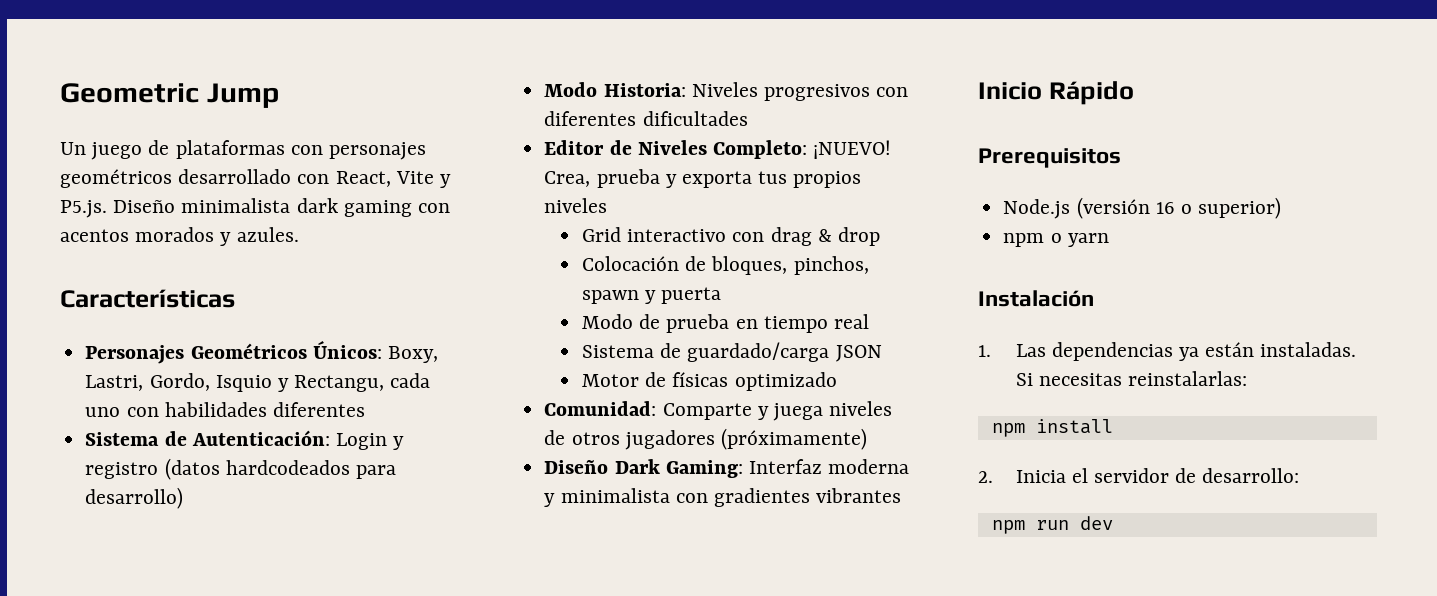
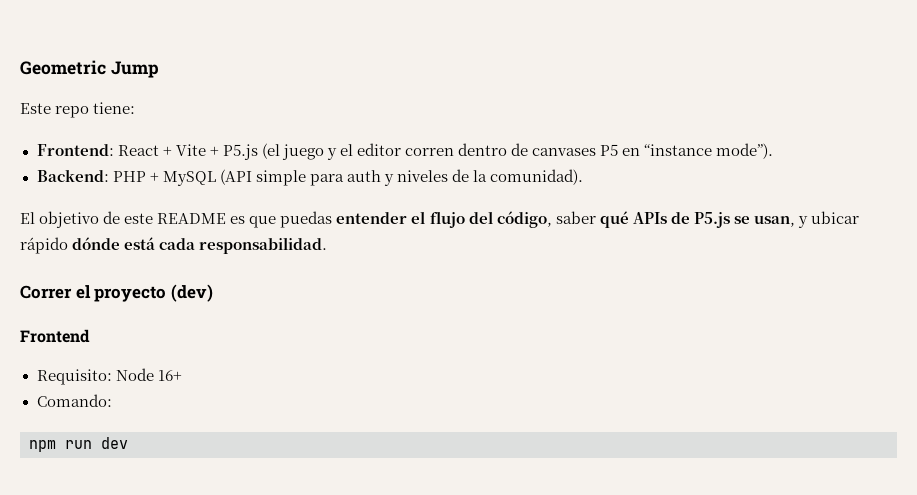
[60,140,427,160] [60,169,452,188] [60,198,451,218] [60,227,299,246] [60,289,235,308] [85,341,438,364] [85,373,431,392] [85,402,365,417] [85,430,405,450] [85,458,396,480] [85,487,184,509] [544,82,909,101] [544,111,748,126] [544,140,892,159] [544,169,862,188] [544,198,608,213] [581,227,880,246] [581,256,869,275] [581,287,722,304] [581,314,869,333] [581,342,882,362] [581,372,837,391] [544,401,893,421] [544,428,867,450] [544,459,910,478] [544,488,902,507] [978,81,1134,105] [978,148,1121,168] [1003,197,1282,219] [1003,233,1109,247] [978,290,1094,307] [978,342,1357,361] [1015,371,1248,386] [991,419,1113,437] [978,468,1300,483] Un juego de plataformas con personajes geométricos desarrollado con React, Vite y P5.js. Diseño minimalista dark gaming con acentos morados y azules. // Características // Personajes Geométricos Únicos: Boxy, Lastri, Gordo, Isquio y Rectangu, cada uno con habilidades diferentes // Sistema de Autenticación: Login y registro (datos hardcodeados para desarrollo) // Modo Historia: Niveles progresivos con diferentes dificultades // Editor de Niveles Completo: ¡NUEVO! Crea, prueba y exporta tus propios niveles // Grid interactivo con drag & drop // Colocación de bloques, pinchos, spawn y puerta // Modo de prueba en tiempo real // Sistema de guardado/carga JSON // Motor de físicas optimizado // Comunidad: Comparte y juega niveles de otros jugadores (próximamente) // Diseño Dark Gaming: Interfaz moderna y minimalista con gradientes vibrantes // Inicio Rápido // Prerequisitos // Node.js (versión 16 o superior) // npm o yarn // Instalación // 1. Las dependencias ya están instaladas. Si necesitas reinstalarlas: // npm install // 2. Inicia el servidor de desarrollo: -> [20,102,136,118] [36,143,774,160] [36,169,584,186] [20,211,860,228] [20,237,328,254] [20,284,213,302] [20,329,90,343] [36,368,182,385] [36,394,112,407] Este repo tiene: // Frontend: React + Vite + P5.js (el juego y el editor corren dentro de canvases P5 en “instance mode”). // Backend: PHP + MySQL (API simple para auth y niveles de la comunidad). // El objetivo de este README es que puedas entender el flujo del código, saber qué APIs de P5.js se usan, y ubicar rápido dónde está cada responsabilidad. // Correr el proyecto (dev) // Frontend // Requisito: Node 16+ // Comando:

